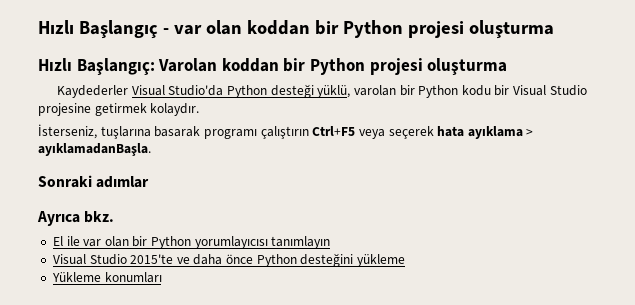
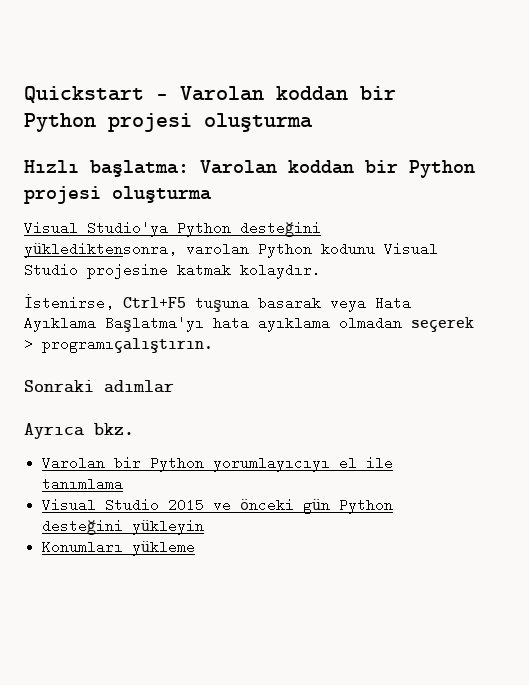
[38,20,242,39] Hızlı Başlangıç - var olan -> [24,86,264,103] Quickstart - Varolan
[76,58,508,75] [57,84,510,98] Başlangıç: Varolan koddan bir Python projesi oluşturma // Kaydederler Visual Studio'da Python desteği yüklü, varolan bir Python kodu bir -> [90,160,475,178] [24,186,211,204] [24,221,321,237] [24,242,375,258] başlatma: Varolan koddan bir Python projesi oluşturma // Visual Studio'ya Python desteğini yüklediktensonra, varolan Python kodunu
[94,103,147,116] getirmek -> [177,263,231,277] katmak
[38,124,534,139] [38,143,151,156] [38,175,150,188] [37,211,115,226] [52,236,331,249] [52,253,354,267] İsterseniz, tuşlarına basarak programı çalıştırın Ctrl+F5 veya seçerek hata ayıklama > ayıklamadanBaşla. // Sonraki adımlar // Ayrıca bkz. // El ile var olan bir Python yorumlayıcısı tanımlayın // Visual Studio 2015'te ve daha önce Python desteğini -> [24,294,411,312] [24,316,474,332] [24,337,213,353] [24,380,174,393] [24,423,134,439] [42,456,394,472] [42,477,124,491] [42,498,394,514] [42,519,205,535] [42,540,124,554] İstenirse, Ctrl+F5 tuşuna basarak veya Hata Ayıklama Başlatma'yı hata ayıklama olmadan seçerek > programıçalıştırın. // Sonraki adımlar // Ayrıca bkz. // Varolan bir Python yorumlayıcıyı el ile tanımlama // Visual Studio 2015 ve önceki gün Python desteğini yükleyin // Konumları
[51,272,162,283] // Yükleme konumları -> (196, 548) none

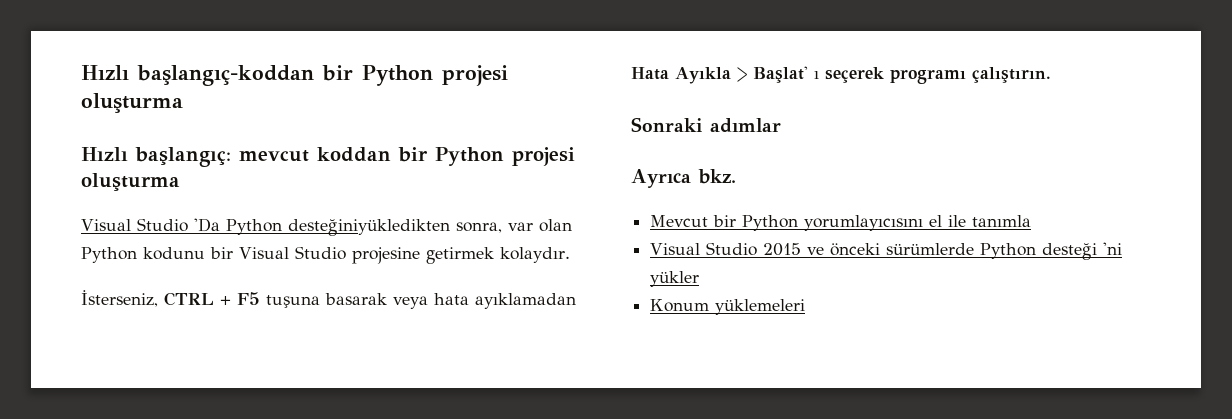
[24,86,348,103] Quickstart - Varolan koddan -> [81,65,314,86] Hızlı başlangıç-koddan
[90,160,277,177] başlatma: Varolan -> [135,147,309,167] başlangıç: mevcut
[87,221,321,237] [24,242,249,258] Studio'ya Python desteğini yüklediktensonra, varolan -> [136,218,572,236] Studio 'Da Python desteğiniyükledikten sonra, var olan
(375, 249) none -> [210,247,233,259] bir
[177,263,231,277] katmak -> [425,247,494,264] getirmek
[24,294,411,312] [24,316,474,332] [24,337,213,353] İstenirse, Ctrl+F5 tuşuna basarak veya Hata Ayıklama Başlatma'yı hata ayıklama olmadan seçerek > programıçalıştırın. -> [81,290,576,309] [631,66,1051,84] İsterseniz, CTRL + F5 tuşuna basarak veya hata ayıklamadan Hata Ayıkla > Başlat' ı seçerek programı çalıştırın.
[42,456,331,472] Varolan bir Python yorumlayıcıyı -> [650,215,924,231] Mevcut bir Python yorumlayıcısını
[42,477,124,491] tanımlama -> [972,215,1032,227] tanımla
[303,498,394,514] [42,519,205,535] [42,540,196,556] gün Python desteğini yükleyin // Konumları yükleme -> [886,242,1123,260] [650,271,700,287] [650,299,806,315] sürümlerde Python desteği 'ni yükler // Konum yüklemeleri

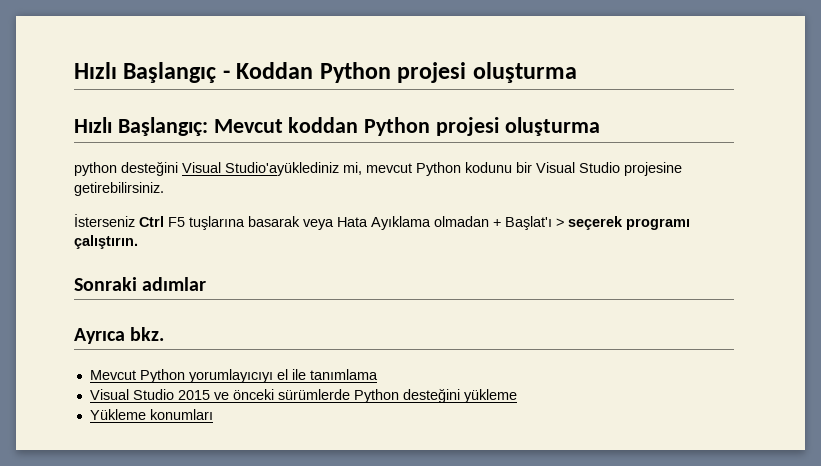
[81,65,353,86] Hızlı başlangıç-koddan bir -> [74,62,314,83] Hızlı Başlangıç - Koddan
[135,147,575,167] [81,173,180,191] [81,218,572,236] başlangıç: mevcut koddan bir Python projesi oluşturma // Visual Studio 'Da Python desteğiniyükledikten sonra, var olan -> [117,117,600,136] [74,161,412,176] Başlangıç: Mevcut koddan Python projesi oluşturma // python desteğini Visual Studio'ayüklediniz mi, mevcut
[425,247,570,264] [81,290,576,309] [631,66,819,84] getirmek kolaydır. // İsterseniz, CTRL + F5 tuşuna basarak veya hata ayıklamadan Hata Ayıkla > Başlat' ı -> [74,182,164,196] [74,214,564,230] getirebilirsiniz. // İsterseniz Ctrl F5 tuşlarına basarak veya Hata Ayıklama olmadan + Başlat'ı >
[713,215,924,231] bir Python yorumlayıcısını -> [139,369,273,383] Python yorumlayıcıyı
[972,215,1032,227] tanımla -> [309,369,378,380] tanımlama
[1042,242,1123,260] [650,271,700,287] [650,299,806,315] desteği 'ni yükler // Konum yüklemeleri -> [402,388,517,403] [89,409,213,420] desteğini yükleme // Yükleme konumları

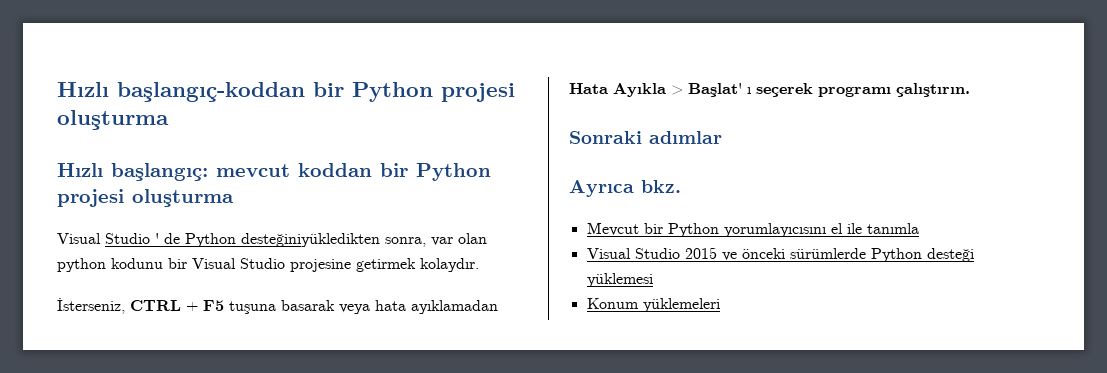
[74,62,314,83] Hızlı Başlangıç - Koddan -> [57,82,344,102] Hızlı başlangıç-koddan bir
[117,117,600,136] [74,161,461,176] Başlangıç: Mevcut koddan Python projesi oluşturma // python desteğini Visual Studio'ayüklediniz mi, mevcut Python -> [111,163,491,181] [57,189,234,207] [57,233,487,247] [57,258,106,272] başlangıç: mevcut koddan bir Python projesi oluşturma // Visual Studio ' de Python desteğiniyükledikten sonra, var olan python
[74,182,164,196] [74,214,564,230] getirebilirsiniz. // İsterseniz Ctrl F5 tuşlarına basarak veya Hata Ayıklama olmadan + Başlat'ı > -> [356,258,479,272] [57,298,498,314] [569,83,751,97] getirmek kolaydır. // İsterseniz, CTRL + F5 tuşuna basarak veya hata ayıklamadan Hata Ayıkla > Başlat' ı
[139,369,273,383] Python yorumlayıcıyı -> [643,223,826,237] bir Python yorumlayıcısını
[309,369,378,380] tanımlama -> [866,223,919,234] tanımla
[402,388,517,403] [89,409,213,420] desteğini yükleme // Yükleme konumları -> [926,248,974,262] [586,273,653,287] [586,298,720,312] desteği yüklemesi // Konum yüklemeleri

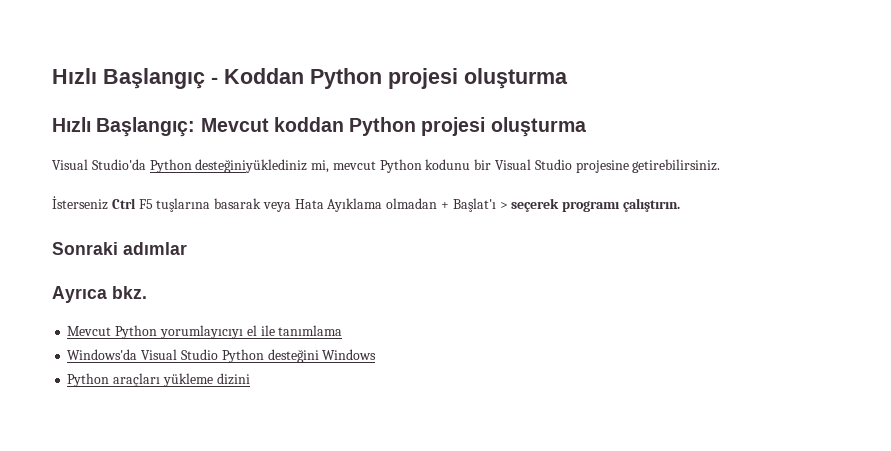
[57,82,344,102] Hızlı başlangıç-koddan bir -> [52,68,304,89] Hızlı Başlangıç - Koddan
[111,163,408,181] başlangıç: mevcut koddan bir -> [96,117,344,137] Başlangıç: Mevcut koddan
[105,233,487,247] [57,258,106,272] Studio ' de Python desteğiniyükledikten sonra, var olan python -> [91,159,422,173] Studio'da Python desteğiniyüklediniz mi, mevcut Python
[356,258,479,272] [57,298,498,314] [569,83,751,97] getirmek kolaydır. // İsterseniz, CTRL + F5 tuşuna basarak veya hata ayıklamadan Hata Ayıkla > Başlat' ı -> [632,159,721,173] [52,196,508,212] getirebilirsiniz. // İsterseniz Ctrl F5 tuşlarına basarak veya Hata Ayıklama olmadan + Başlat'ı >
[643,223,919,237] [586,247,974,262] [586,273,653,287] [586,298,720,312] bir Python yorumlayıcısını el ile tanımla // Visual Studio 2015 ve önceki sürümlerde Python desteği yüklemesi // Konum yüklemeleri -> [115,325,343,339] [67,349,377,363] [67,373,250,387] Python yorumlayıcıyı el ile tanımlama // Windows'da Visual Studio Python desteğini Windows // Python araçları yükleme dizini

